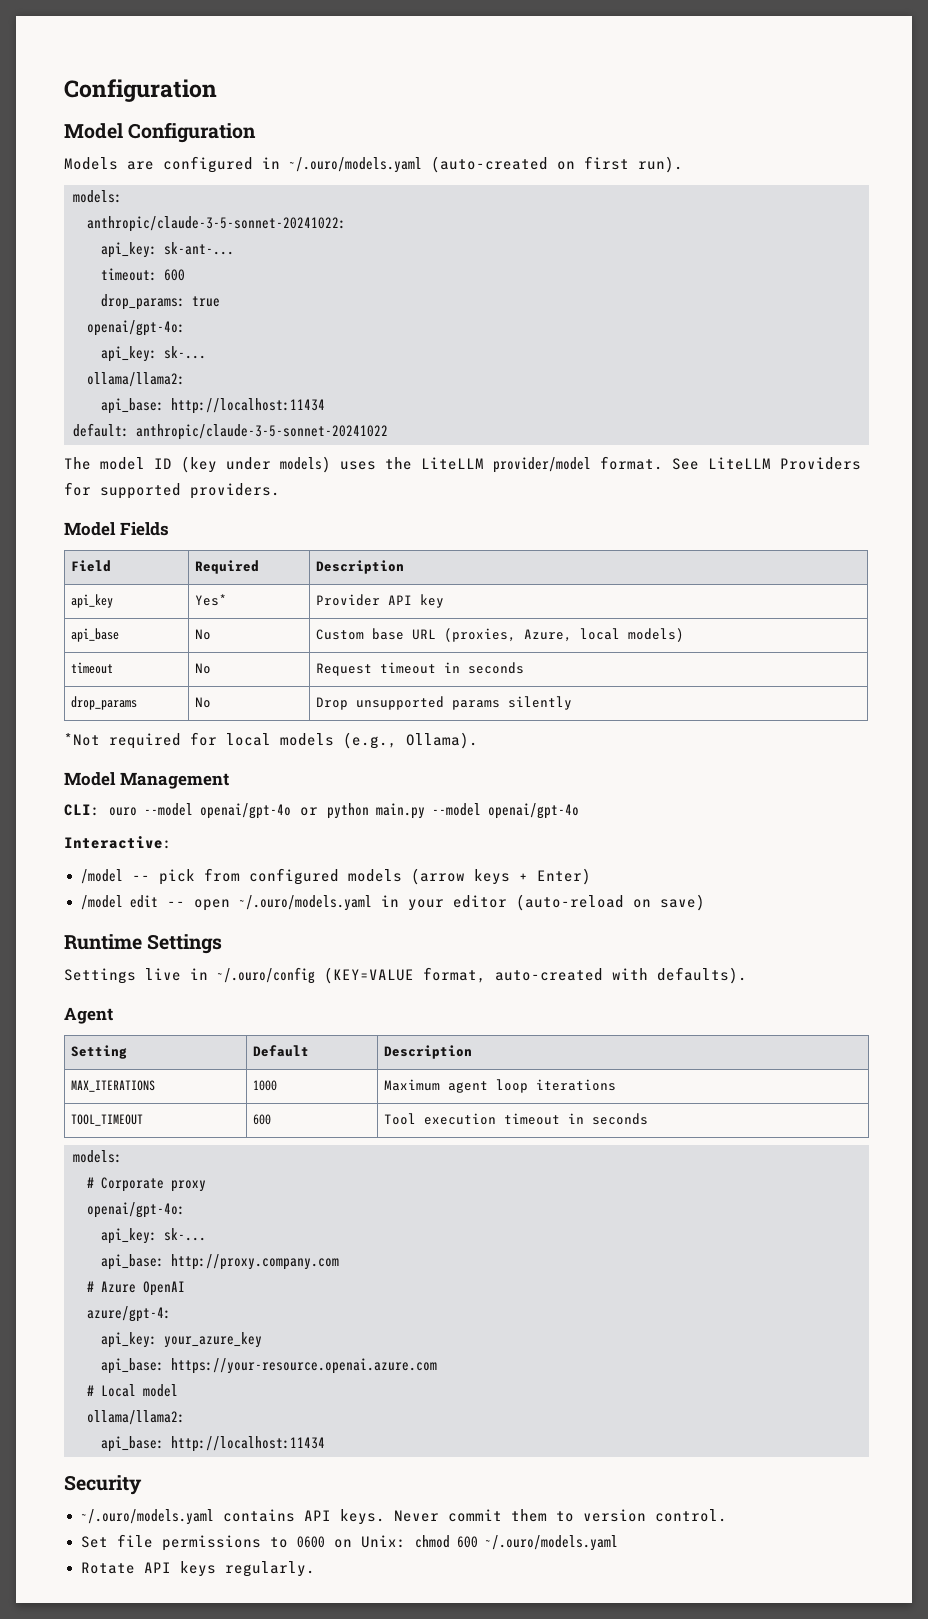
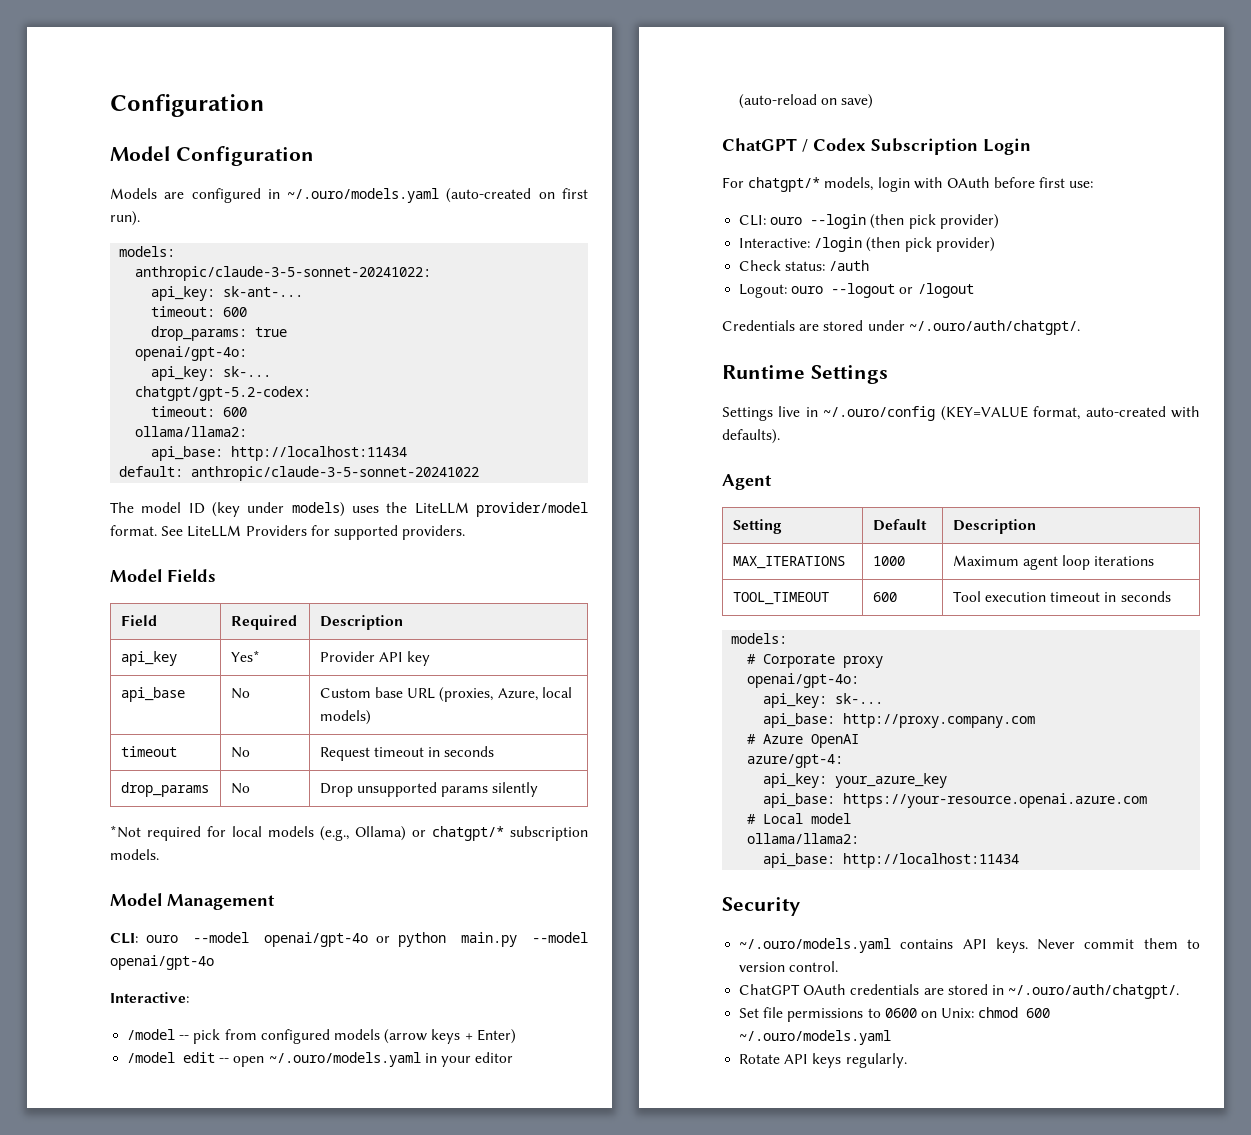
(206, 352) none -> [135,386,312,401] [151,406,248,417] // chatgpt/gpt-5.2-codex: // timeout: 600
[406,732,478,749] Ollama). -> [355,826,588,841] [110,849,159,860] Ollama) or chatgpt/* subscription models.
(705, 902) none -> [722,138,1031,155] [722,177,1094,192] [739,214,999,229] [739,237,995,252] [739,260,870,271] [739,283,974,298] [722,320,1080,335] // ChatGPT / Codex Subscription Login // For chatgpt/* models, login with OAuth before first use: // CLI: ouro --login (then pick provider) // Interactive: /login (then pick provider) // Check status: /auth // Logout: ouro --logout or /logout // Credentials are stored under ~/.ouro/auth/chatgpt/.
(727, 1515) none -> [739,984,1180,999] // ChatGPT OAuth credentials are stored in ~/.ouro/auth/chatgpt/.

